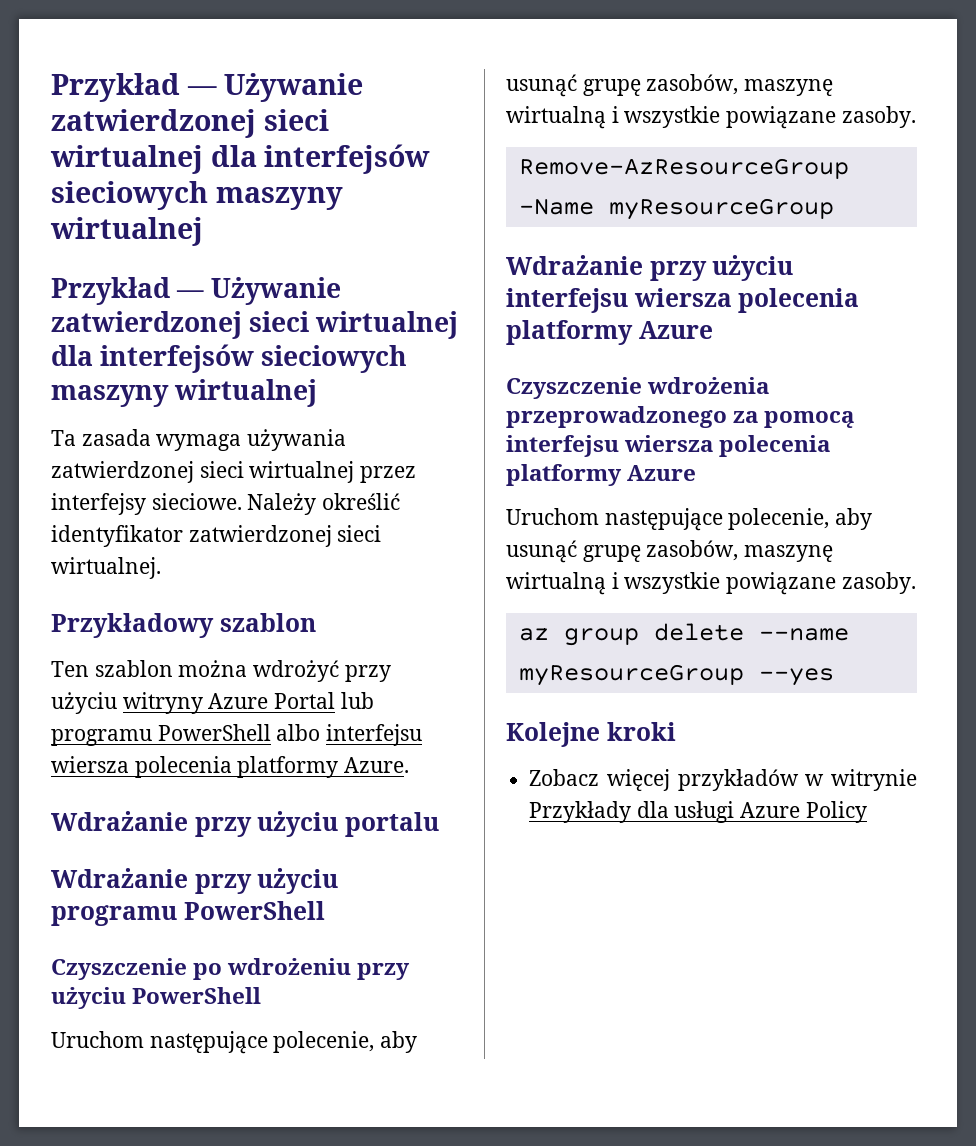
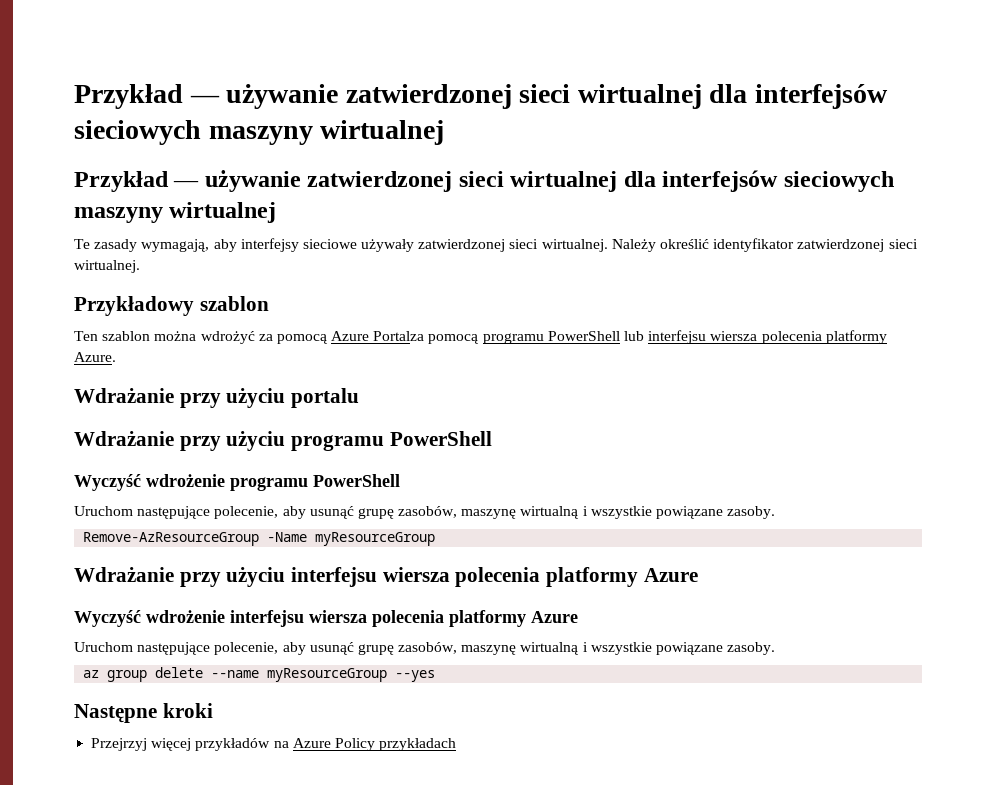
[51,73,364,102] Przykład — Używanie -> [74,84,339,109] Przykład — używanie
[211,277,342,305] [51,311,459,339] [51,344,408,373] [51,379,318,407] [51,429,347,451] [51,461,417,483] [51,493,242,515] Używanie zatwierdzonej sieci wirtualnej dla interfejsów sieciowych maszyny wirtualnej // Ta zasada wymaga używania zatwierdzonej sieci wirtualnej przez interfejsy sieciowe. -> [204,170,894,192] [74,202,277,223] [74,238,608,252] używanie zatwierdzonej sieci wirtualnej dla interfejsów sieciowych maszyny wirtualnej // Te zasady wymagają, aby interfejsy sieciowe używały zatwierdzonej sieci wirtualnej.
[344,665,391,682] [51,692,374,714] [51,724,321,746] przy użyciu witryny Azure Portal lub programu PowerShell albo -> [258,331,645,344] za pomocą Azure Portalza pomocą programu PowerShell lub
[51,958,411,980] [51,987,126,1009] Czyszczenie po wdrożeniu przy użyciu -> [74,474,308,491] Wyczyść wdrożenie programu
[506,377,770,399] [506,406,855,428] Czyszczenie wdrożenia przeprowadzonego za pomocą -> [74,610,225,627] Wyczyść wdrożenie
[506,722,600,747] Kolejne -> [74,704,157,723] Następne
[529,769,600,786] Zobacz -> [91,738,148,751] Przejrzyj
[805,769,917,791] [529,801,735,823] w witrynie Przykłady dla usługi -> [273,741,289,748] na
(867, 812) none -> [379,738,457,751] przykładach

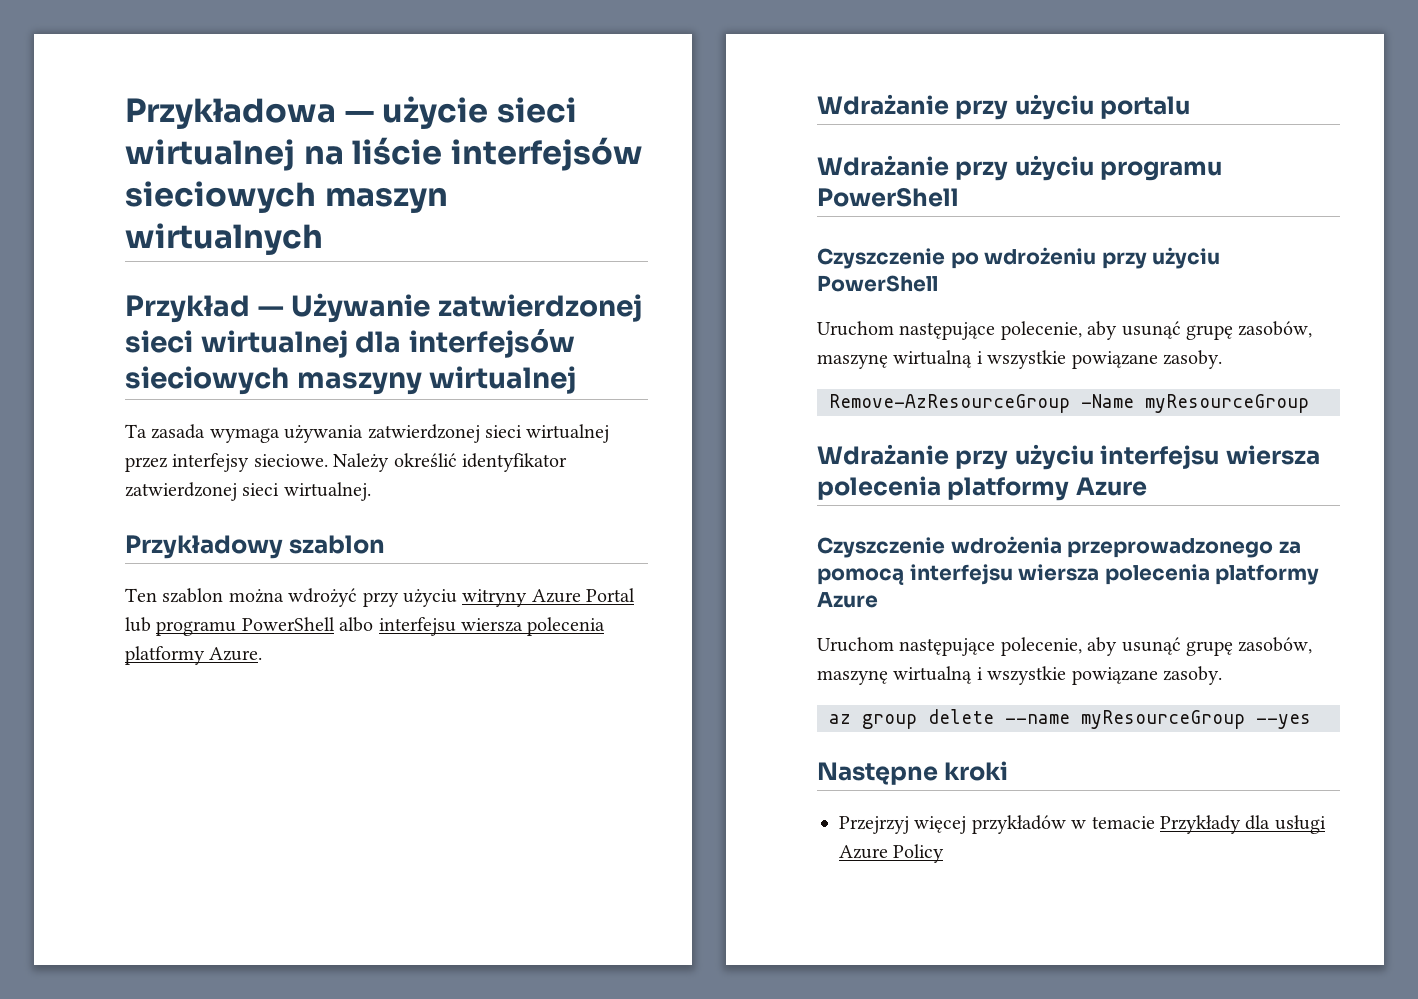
[74,84,888,109] [74,120,445,145] [74,170,894,192] [74,202,277,223] [74,238,608,252] Przykład — używanie zatwierdzonej sieci wirtualnej dla interfejsów sieciowych maszyny wirtualnej // Przykład — używanie zatwierdzonej sieci wirtualnej dla interfejsów sieciowych maszyny wirtualnej // Te zasady wymagają, aby interfejsy sieciowe używały zatwierdzonej sieci wirtualnej. -> [125,96,577,129] [125,137,643,171] [125,181,448,213] [125,223,323,255] [125,293,642,323] [125,329,575,358] [125,366,577,395] [125,424,610,443] [125,453,328,472] Przykładowa — użycie sieci wirtualnej na liście interfejsów sieciowych maszyn wirtualnych // Przykład — Używanie zatwierdzonej sieci wirtualnej dla interfejsów sieciowych maszyny wirtualnej // Ta zasada wymaga używania zatwierdzonej sieci wirtualnej przez interfejsy sieciowe.
[258,331,645,344] za pomocą Azure Portalza pomocą programu PowerShell lub -> [362,588,636,607] [125,617,374,636] przy użyciu witryny Azure Portal lub programu PowerShell albo
[74,474,308,491] Wyczyść wdrożenie programu -> [817,247,1221,269] Czyszczenie po wdrożeniu przy użyciu
[74,610,225,627] Wyczyść wdrożenie -> [817,536,1301,558] [817,568,904,585] Czyszczenie wdrożenia przeprowadzonego za pomocą
[273,741,289,748] na -> [1071,815,1326,834] w temacie Przykłady dla usługi
[379,738,457,751] przykładach -> (945, 853) none

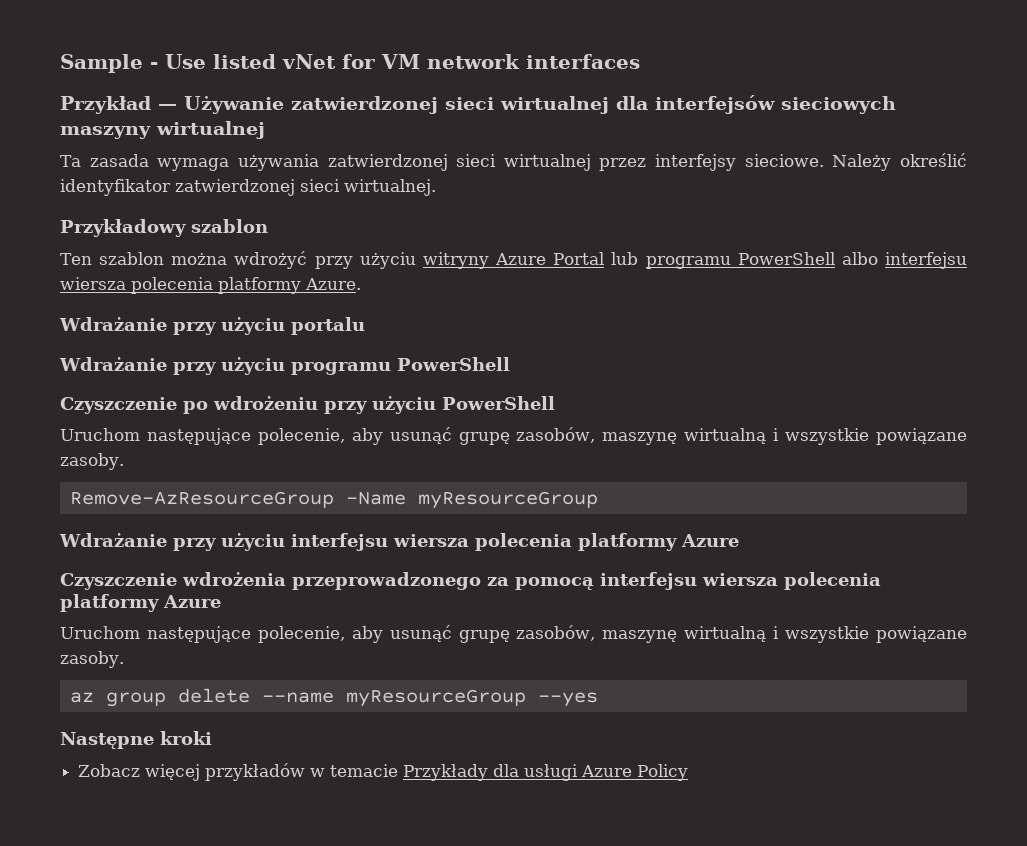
[125,96,577,129] [125,137,643,171] [125,181,448,213] [125,223,323,255] Przykładowa — użycie sieci wirtualnej na liście interfejsów sieciowych maszyn wirtualnych -> [60,54,640,73] Sample - Use listed vNet for VM network interfaces
[839,816,909,834] Przejrzyj -> [78,764,141,777] Zobacz

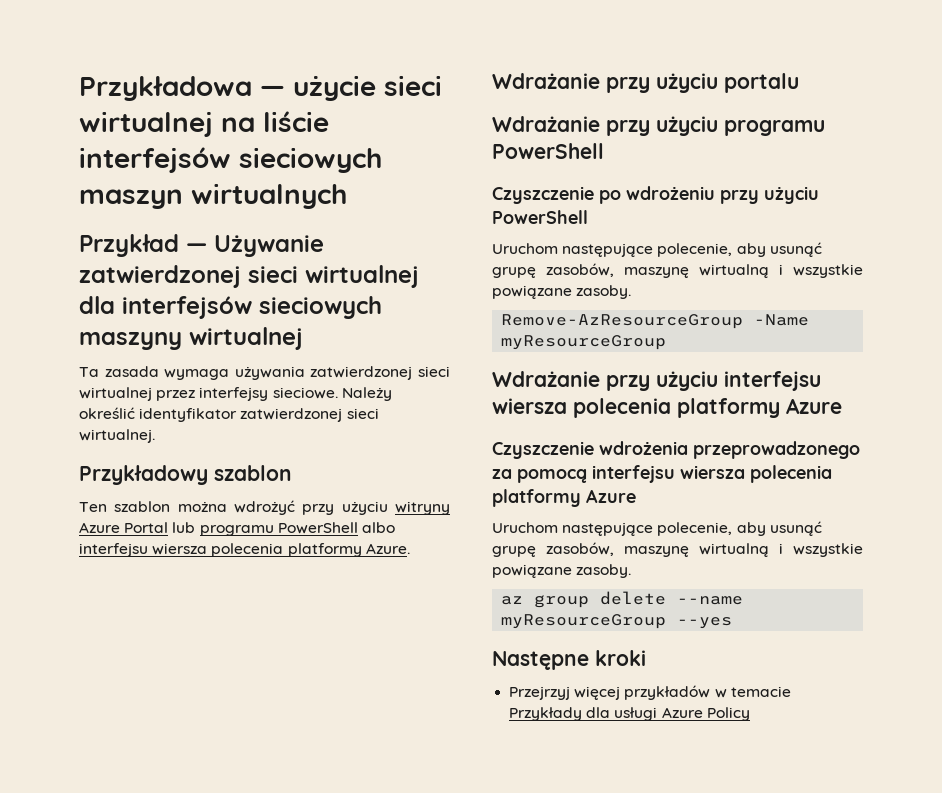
[60,54,640,73] Sample - Use listed vNet for VM network interfaces -> [79,75,442,101] [79,111,329,137] [79,147,382,173] [79,183,347,209] Przykładowa — użycie sieci wirtualnej na liście interfejsów sieciowych maszyn wirtualnych
[78,764,141,777] Zobacz -> [509,686,571,700] Przejrzyj

